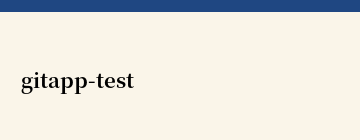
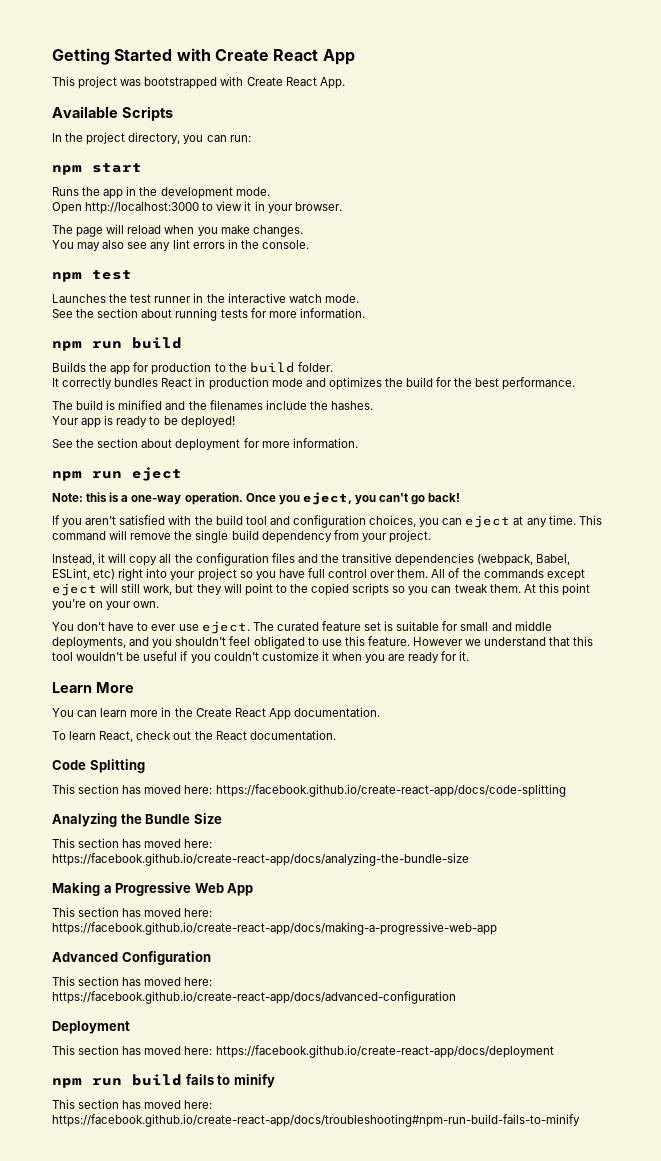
[21,72,134,94] gitapp-test -> [52,48,355,65] [52,76,345,89] [52,106,173,121] [52,132,251,145] [52,163,142,175] [52,186,270,199] [52,201,342,214] [52,224,303,237] [52,239,309,251] [52,270,132,282] [52,293,359,303] [52,308,365,321] [52,337,182,351] [52,362,333,375] [52,377,576,390] [52,400,373,410] [52,415,235,428] [52,438,358,451] [52,467,182,481] [52,492,461,505] [52,515,602,528] [52,530,431,543] [52,553,571,566] [52,568,585,581] [52,583,590,596] [52,599,160,610] [52,621,552,634] [52,636,594,649] [52,651,470,663] [52,682,134,693] [52,707,380,720] [52,730,336,742] [52,759,145,773] [52,784,566,797] [52,813,222,827] [52,838,213,848] [52,853,469,866] [52,882,254,896] [52,907,213,917] [52,922,497,935] [52,951,211,965] [52,976,213,986] [52,991,456,1004] [52,1021,130,1034] [52,1045,554,1058] [52,1074,275,1088] [52,1099,213,1109] [52,1114,580,1127] Getting Started with Create React App // This project was bootstrapped with Create React App. // Available Scripts // In the project directory, you can run: // npm start // Runs the app in the development mode. // Open http://localhost:3000 to view it in your browser. // The page will reload when you make changes. // You may also see any lint errors in the console. // npm test // Launches the test runner in the interactive watch mode. // See the section about running tests for more information. // npm run build // Builds the app for production to the build folder. // It correctly bundles React in production mode and optimizes the build for the best performance. // The build is minified and the filenames include the hashes. // Your app is ready to be deployed! // See the section about deployment for more information. // npm run eject // Note: this is a one-way operation. Once you eject, you can't go back! // If you aren't satisfied with the build tool and configuration choices, you can eject at any time. This command will remove the single build dependency from your project. // Instead, it will copy all the configuration files and the transitive dependencies (webpack, Babel, ESLint, etc) right into your project so you have full control over them. All of the commands except eject will still work, but they will point to the copied scripts so you can tweak them. At this point you're on your own. // You don't have to ever use eject. The curated feature set is suitable for small and middle deployments, and you shouldn't feel obligated to use this feature. However we understand that this tool wouldn't be useful if you couldn't customize it when you are ready for it. // Learn More // You can learn more in the Create React App documentation. // To learn React, check out the React documentation. // Code Splitting // This section has moved here: https://facebook.github.io/create-react-app/docs/code-splitting // Analyzing the Bundle Size // This section has moved here: https://facebook.github.io/create-react-app/docs/analyzing-the-bundle-size // Making a Progressive Web App // This section has moved here: https://facebook.github.io/create-react-app/docs/making-a-progressive-web-app // Advanced Configuration // This section has moved here: https://facebook.github.io/create-react-app/docs/advanced-configuration // Deployment // This section has moved here: https://facebook.github.io/create-react-app/docs/deployment // npm run build fails to minify // This section has moved here: https://facebook.github.io/create-react-app/docs/troubleshooting#npm-run-build-fails-to-minify

